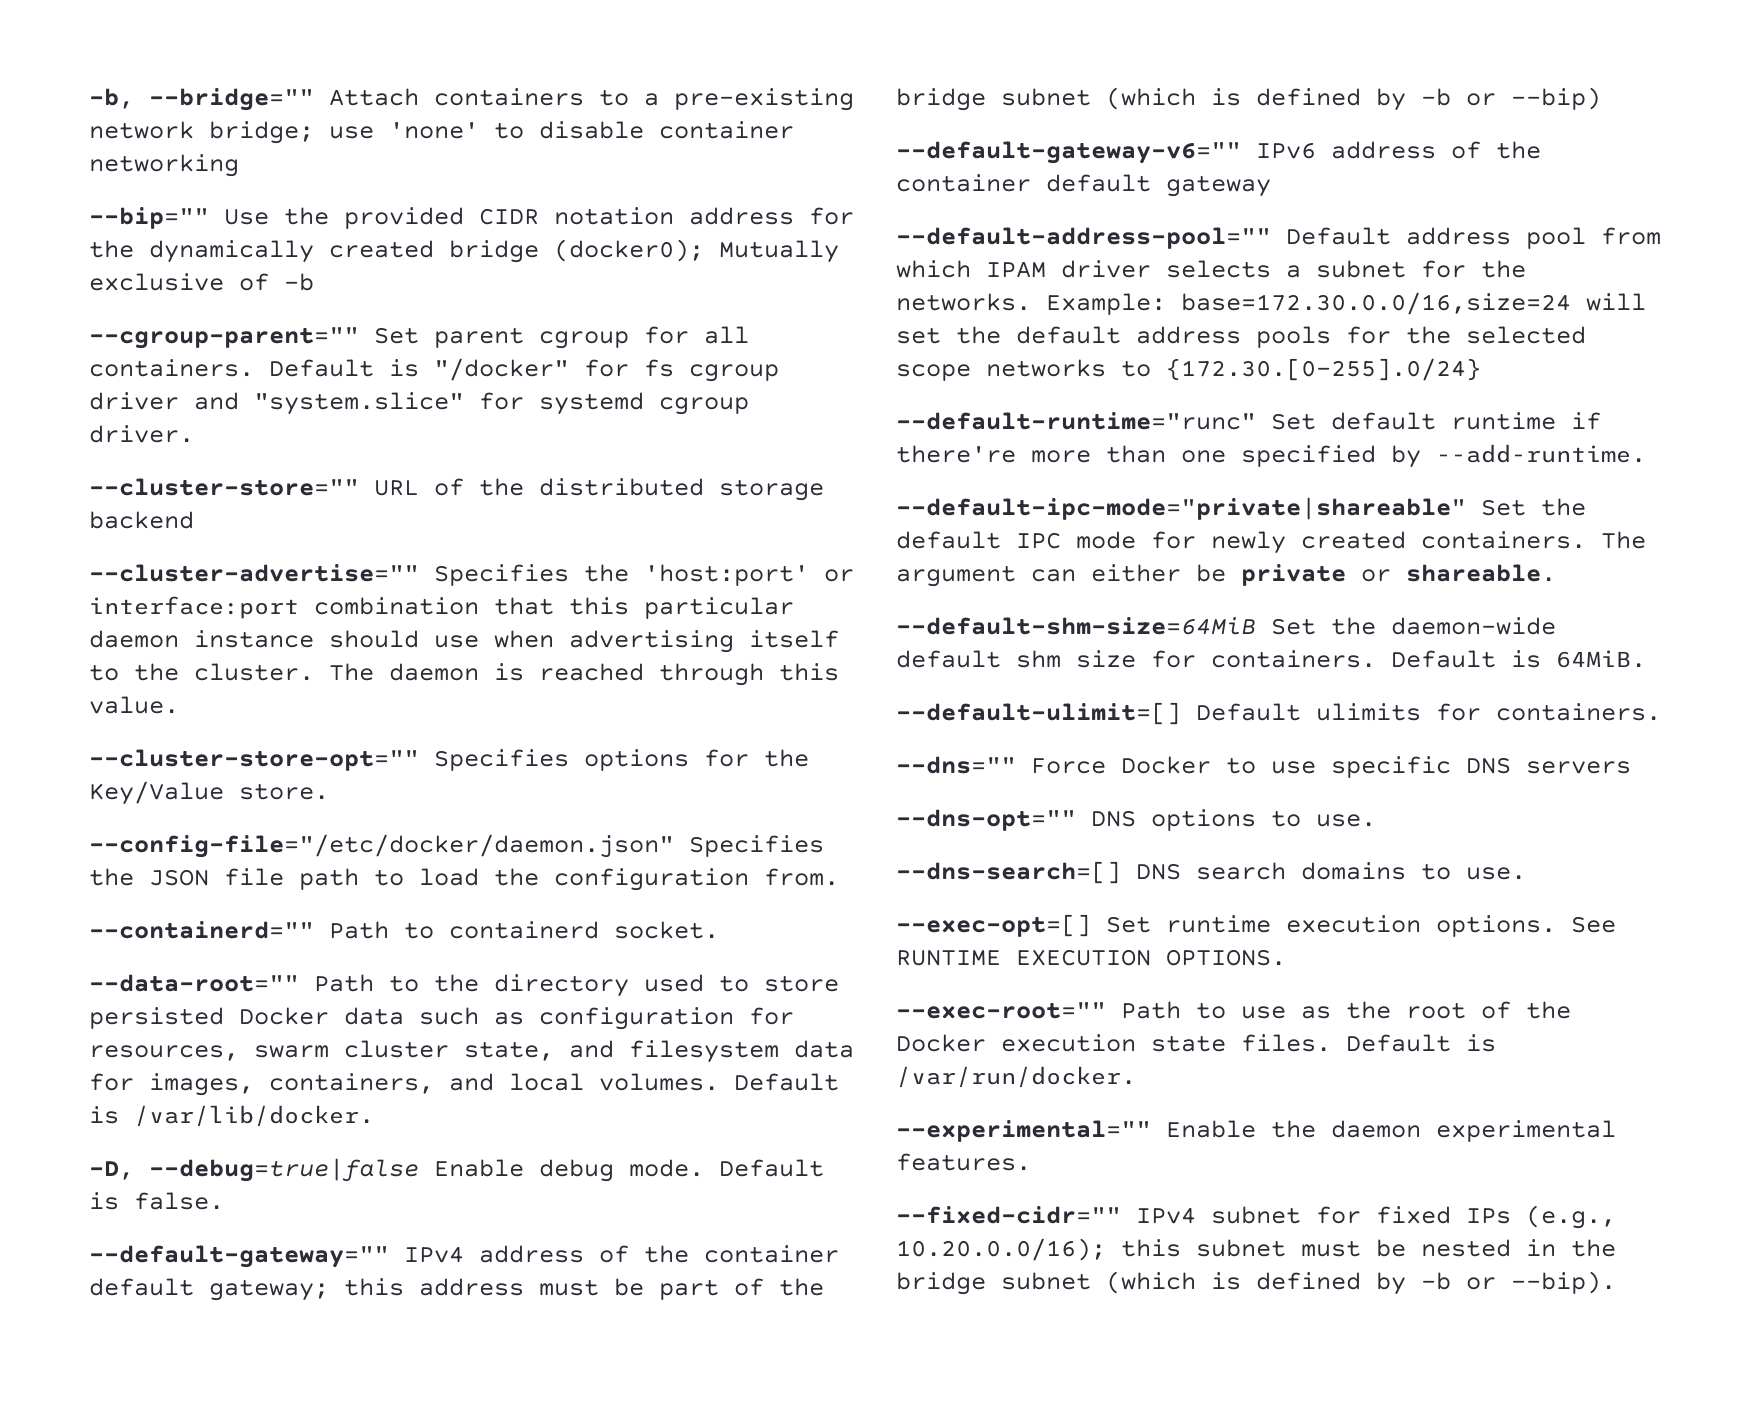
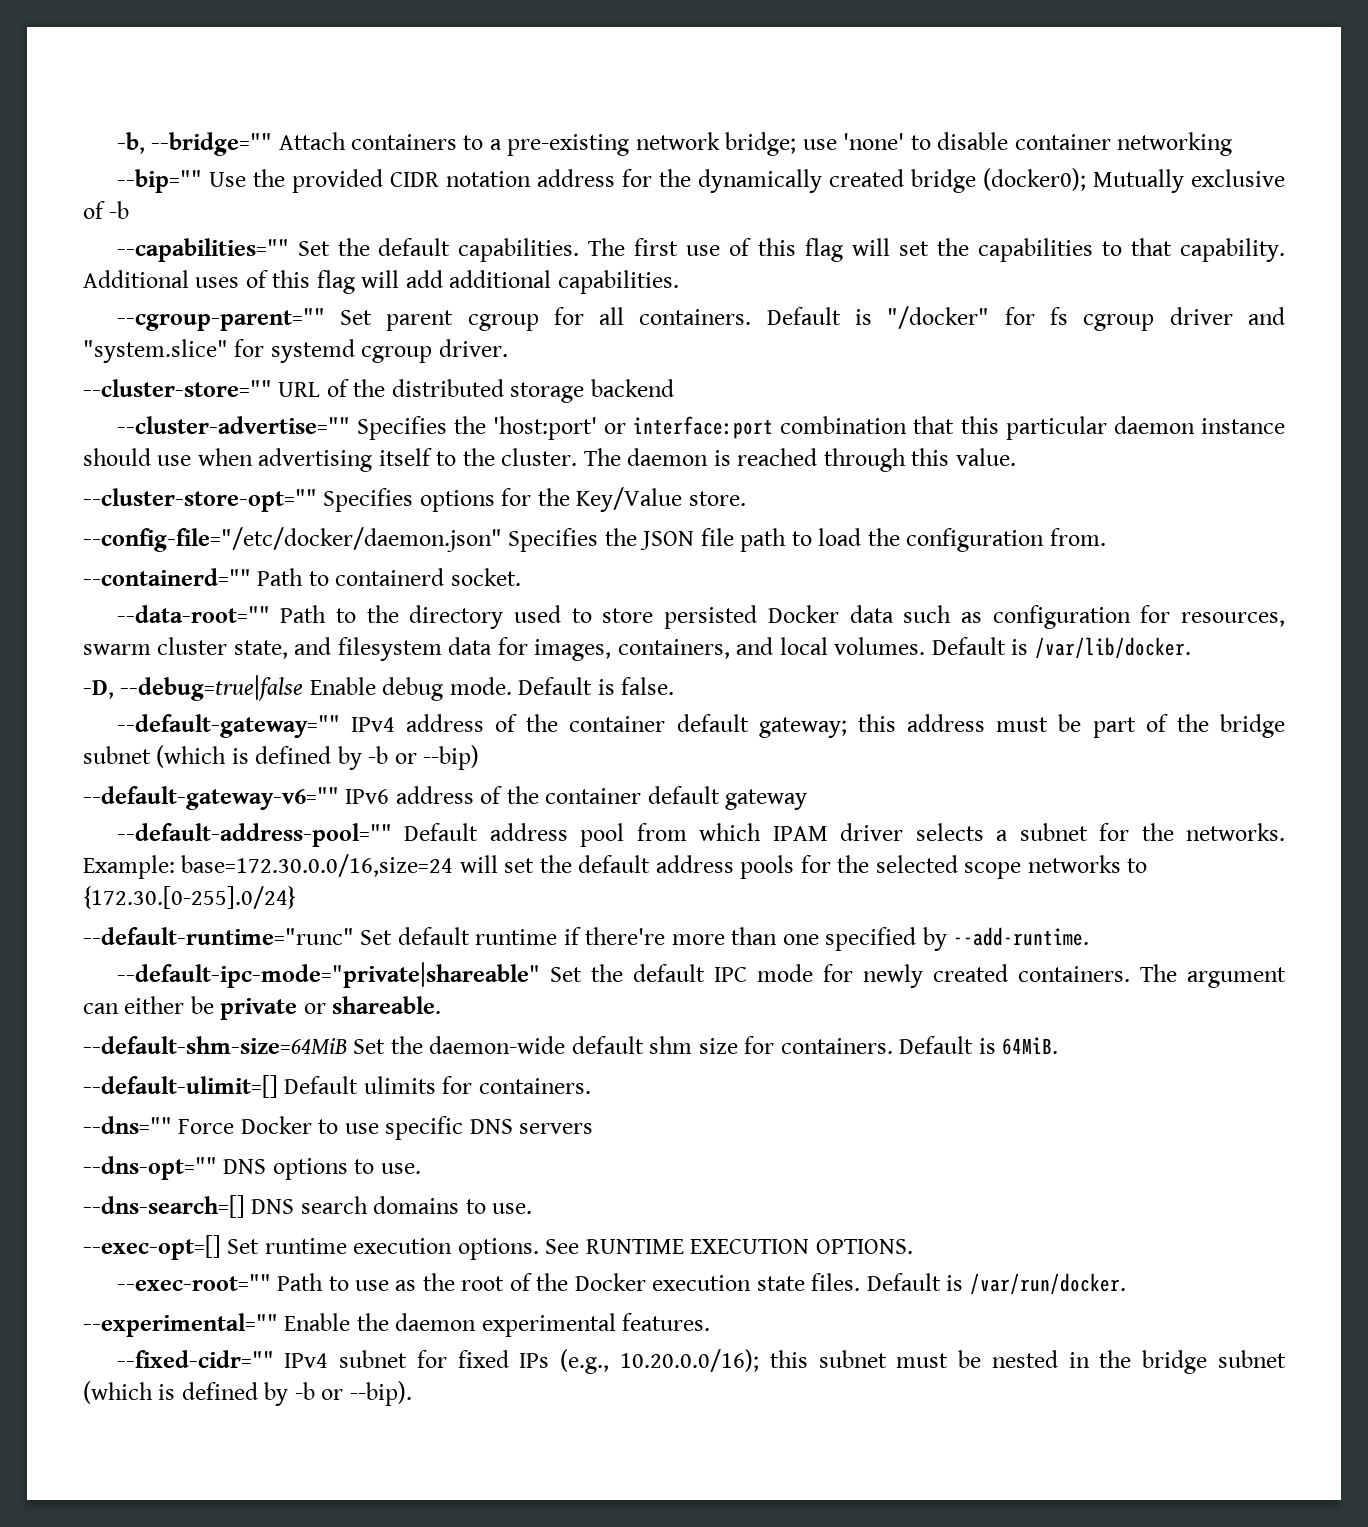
(314, 282) none -> [116,238,1285,262] [83,270,679,294] // --capabilities="" Set the default capabilities. The first use of this flag will set the capabilities to that capability. Additional uses of this flag will add additional capabilities.

